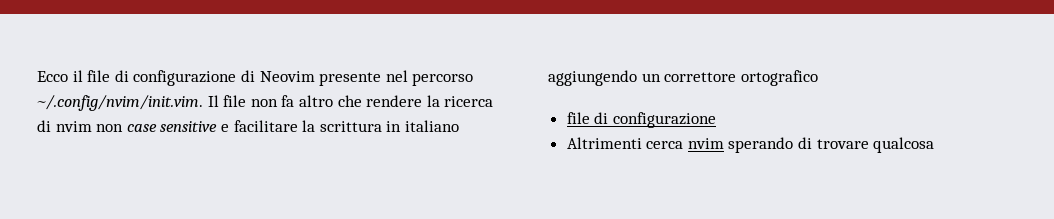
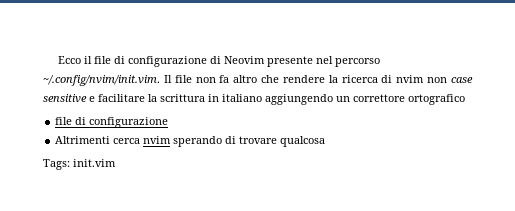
(935, 145) none -> [43,159,116,170] // Tags: init.vim

